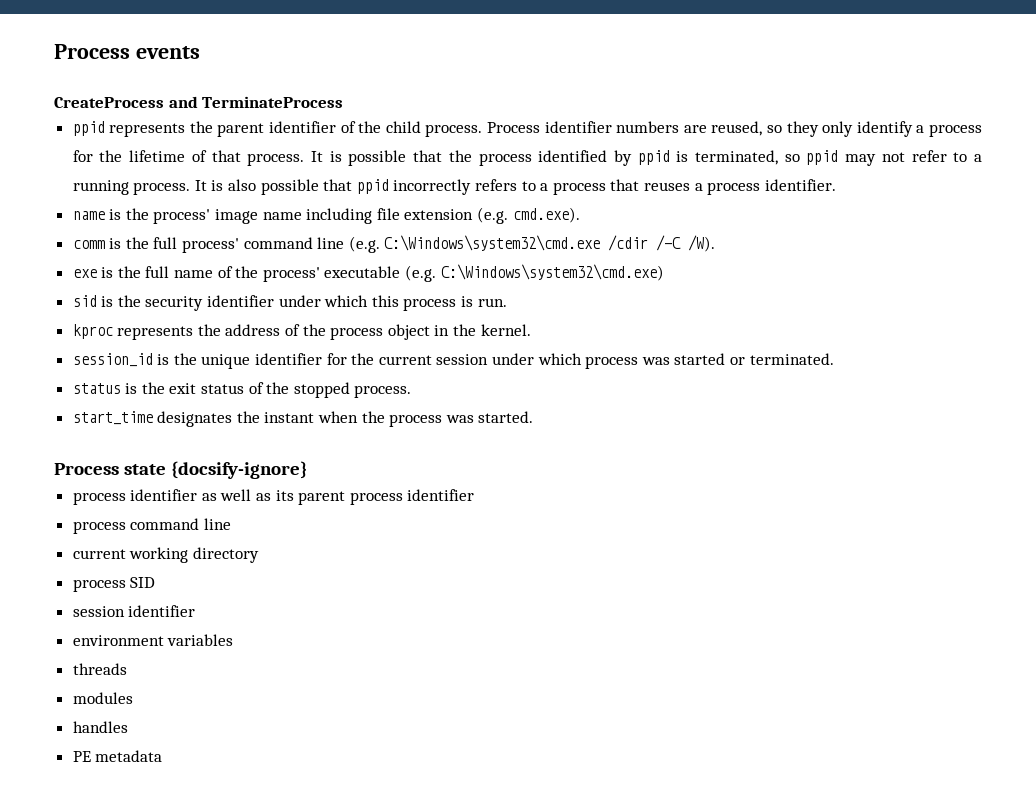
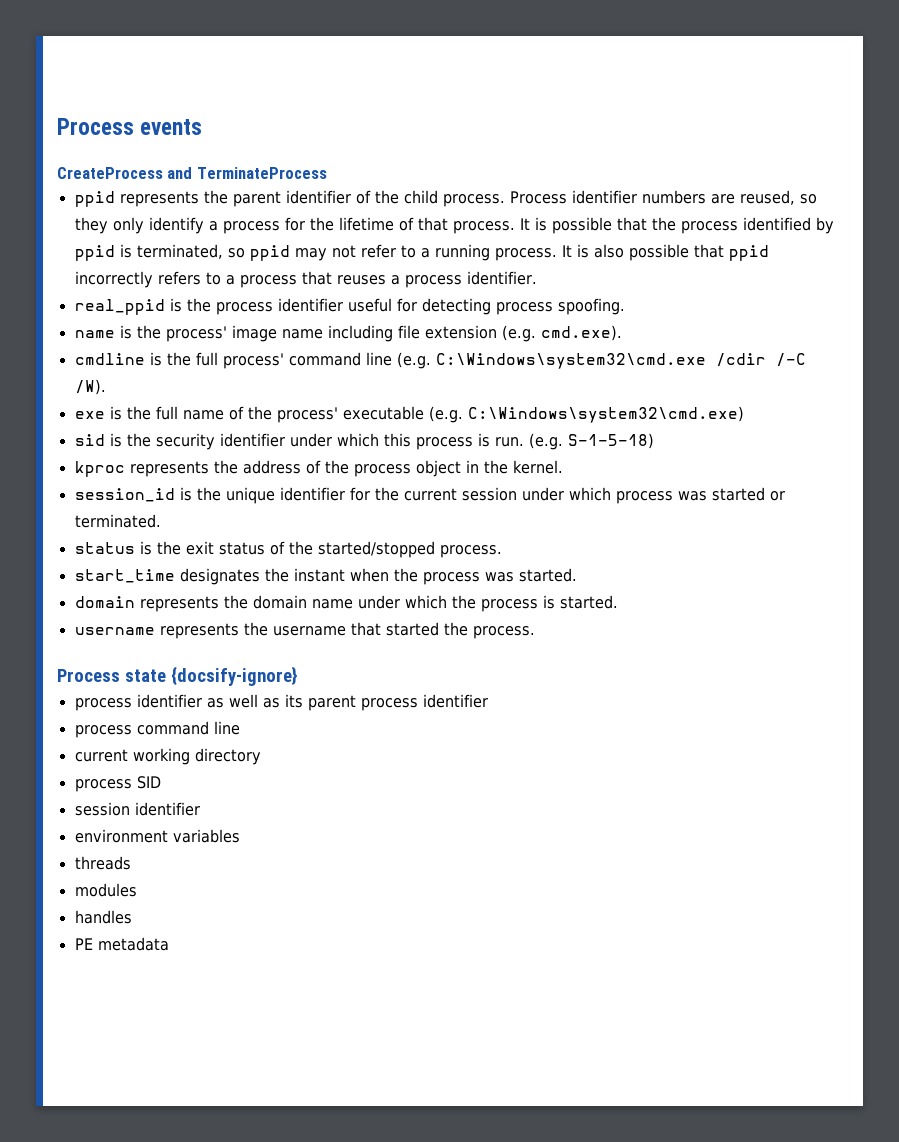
(836, 185) none -> [74,298,625,315] // real_ppid is the process identifier useful for detecting process spoofing.
[72,240,105,249] comm -> [74,353,145,365] cmdline
(507, 302) none -> [528,433,654,450] (e.g. S-1-5-18)
[293,382,350,398] stopped -> [317,541,435,558] started/stopped
(534, 417) none -> [74,595,618,612] [74,622,535,639] // domain represents the domain name under which the process is started. // username represents the username that started the process.

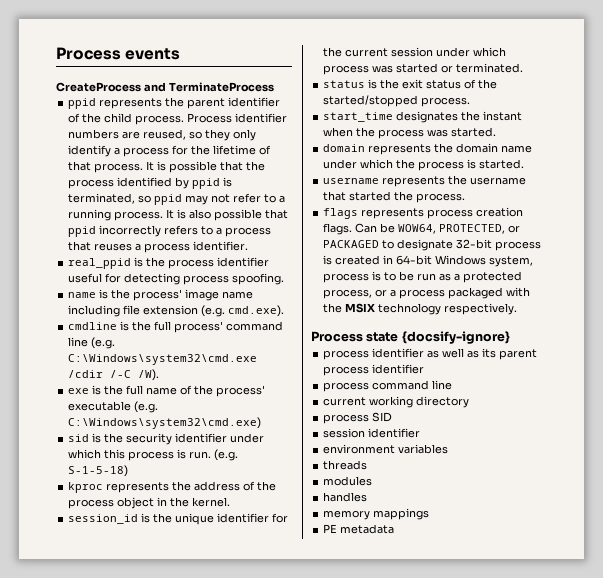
(535, 632) none -> [323,207,524,219] [323,223,521,235] [323,239,542,251] [323,255,534,267] [323,271,523,283] [323,287,531,299] [323,303,518,315] // flags represents process creation flags. Can be WOW64, PROTECTED, or PACKAGED to designate 32-bit process is created in 64-bit Windows system, process is to be run as a protected process, or a process packaged with the MSIX technology respectively.
(132, 917) none -> [323,508,430,520] // memory mappings

